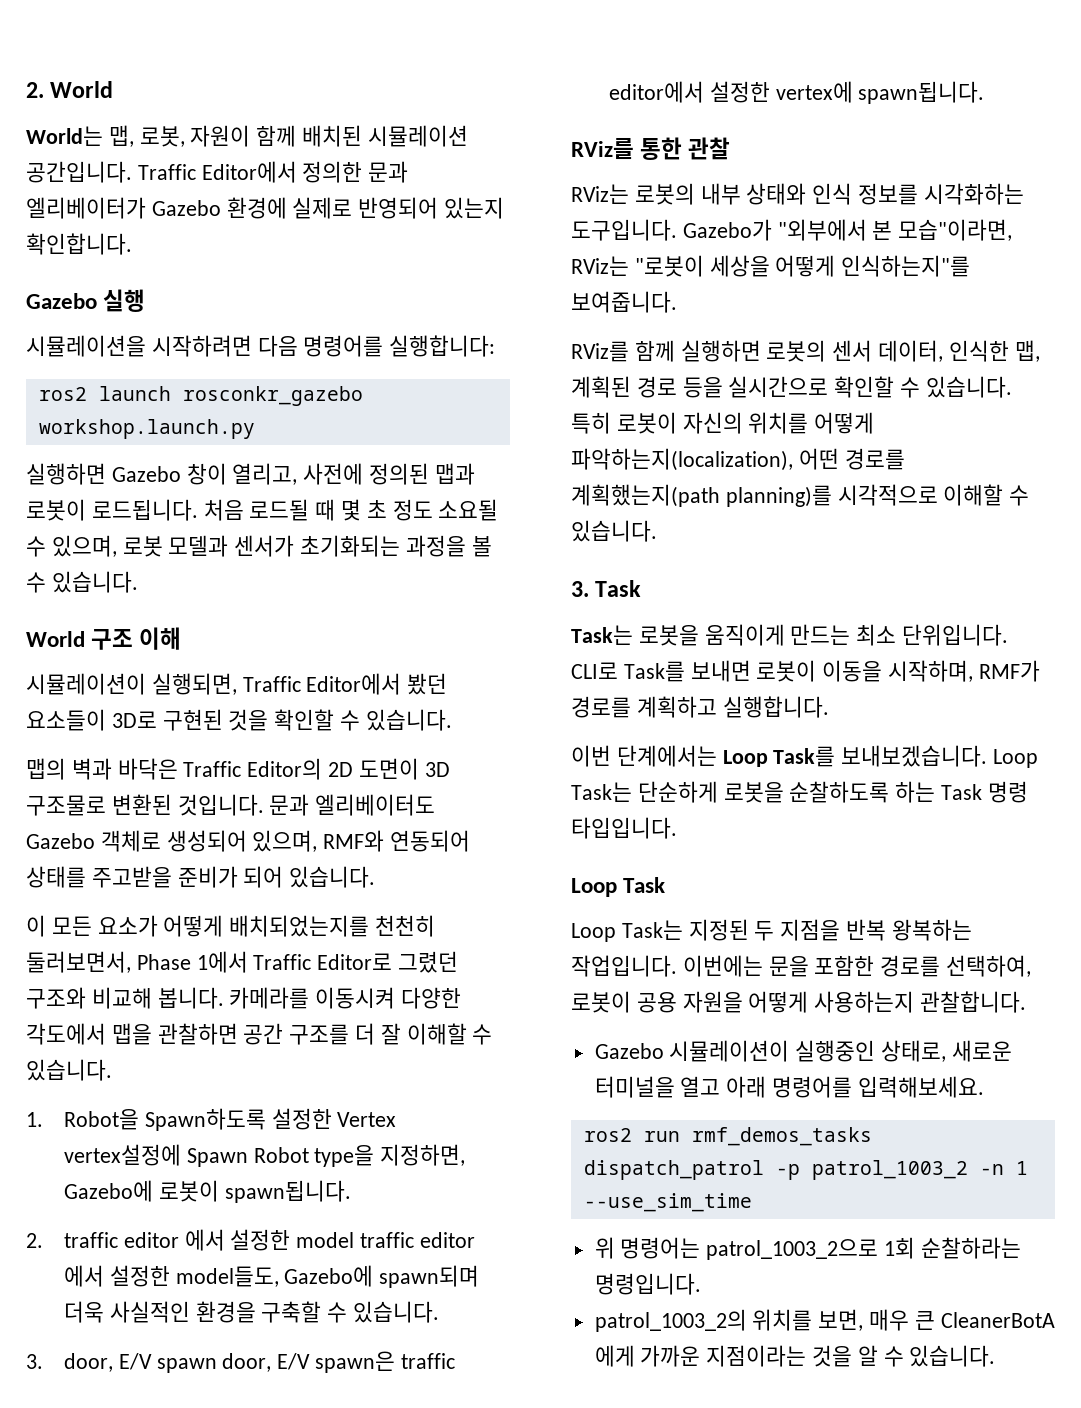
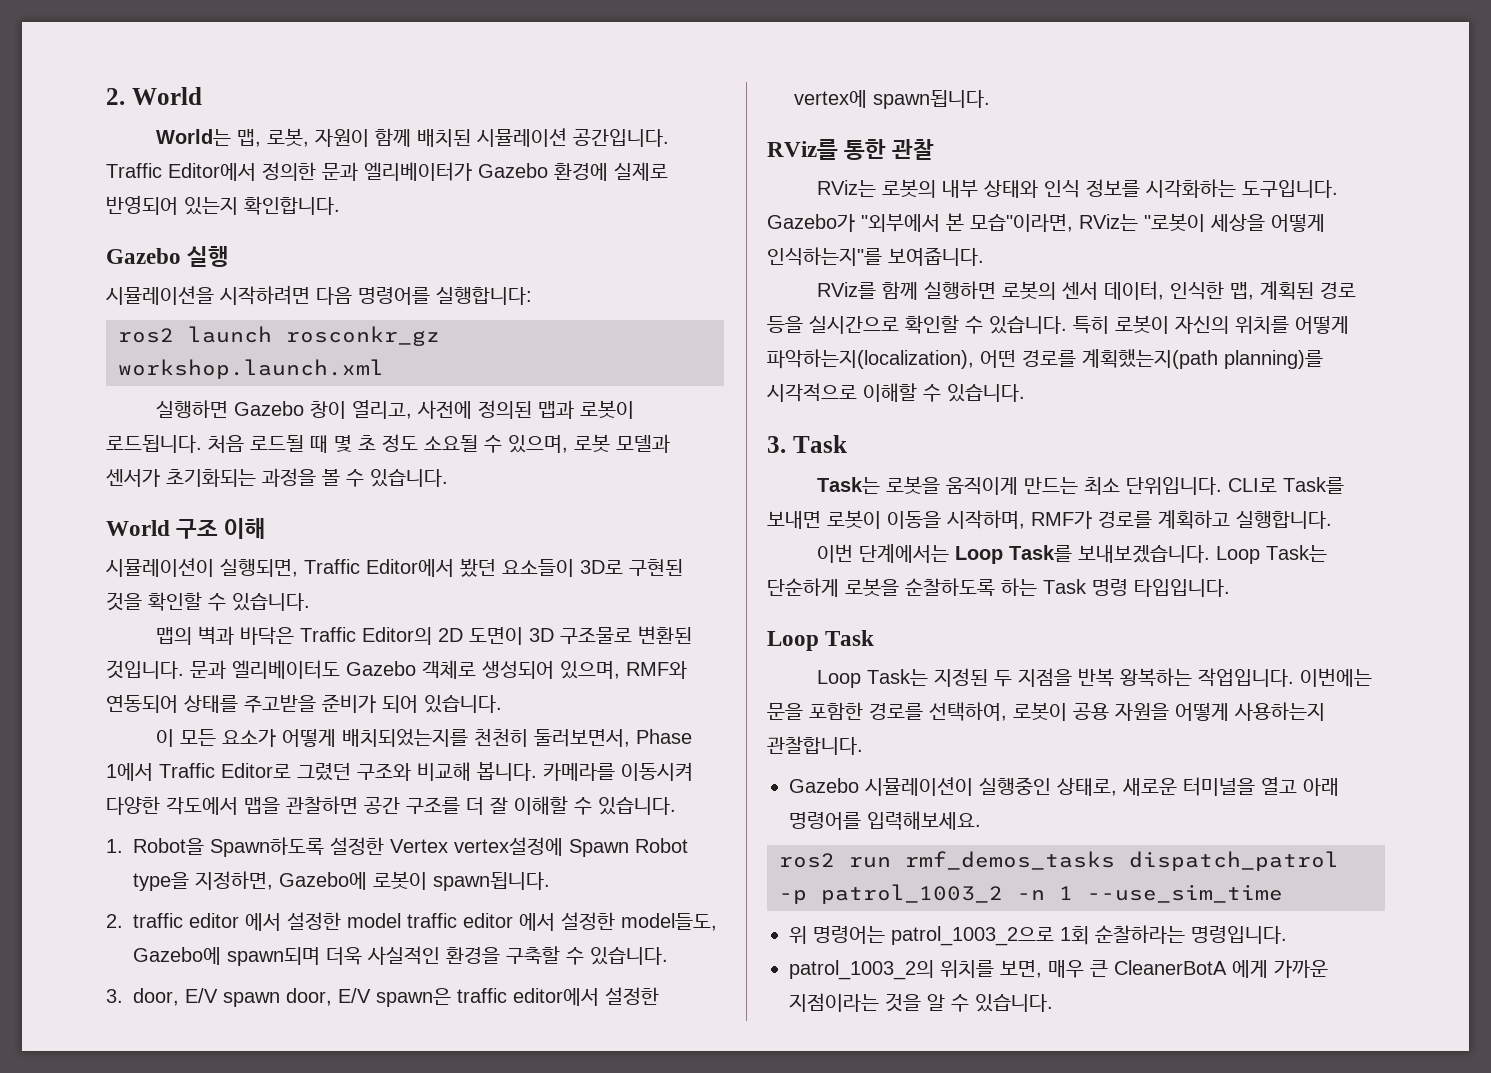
[182,386,363,406] [38,419,255,439] rosconkr_gazebo workshop.launch.py -> [286,326,440,346] [118,359,384,379] rosconkr_gz workshop.launch.xml

